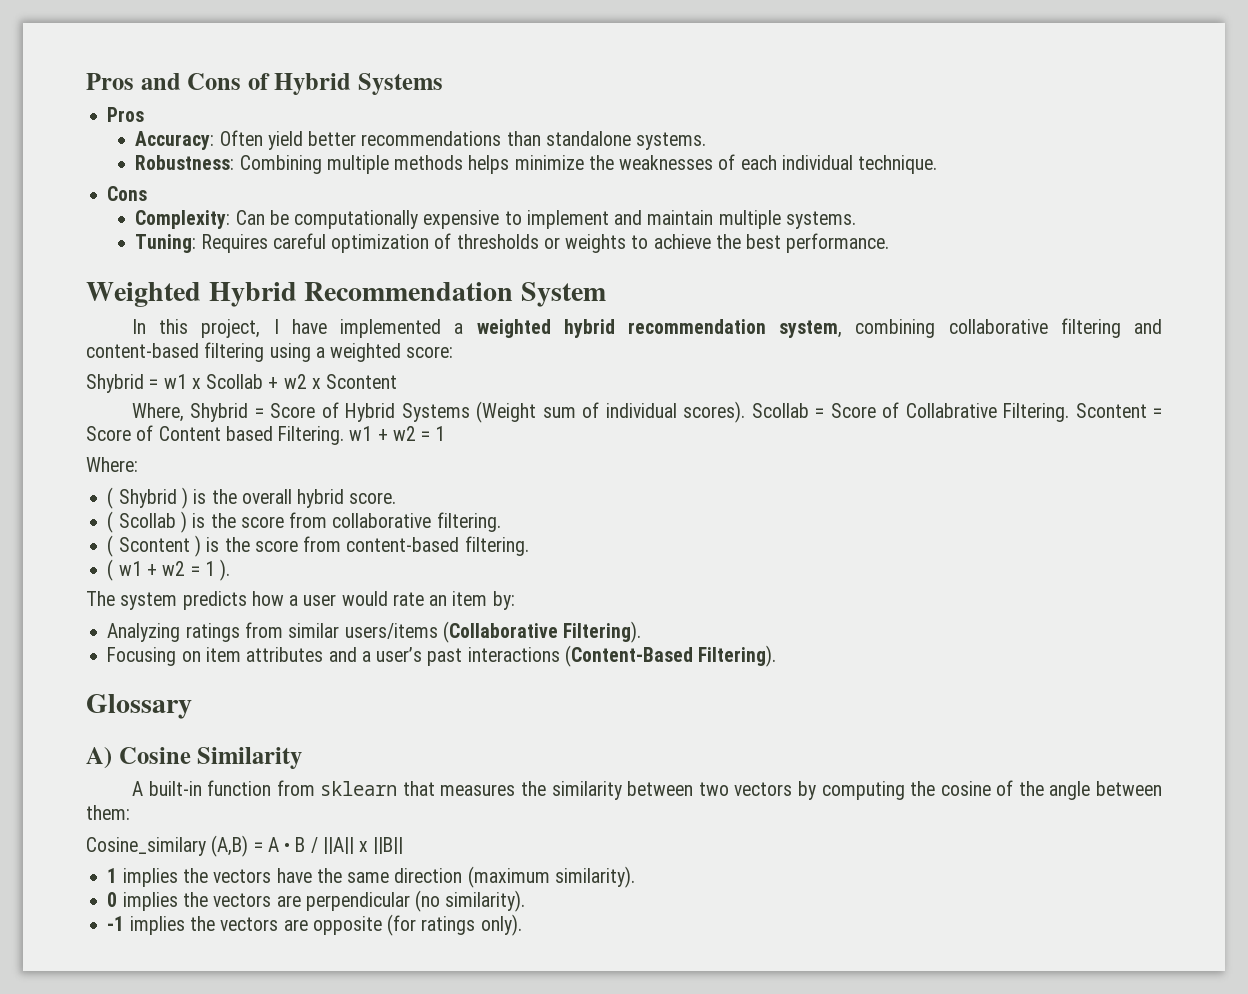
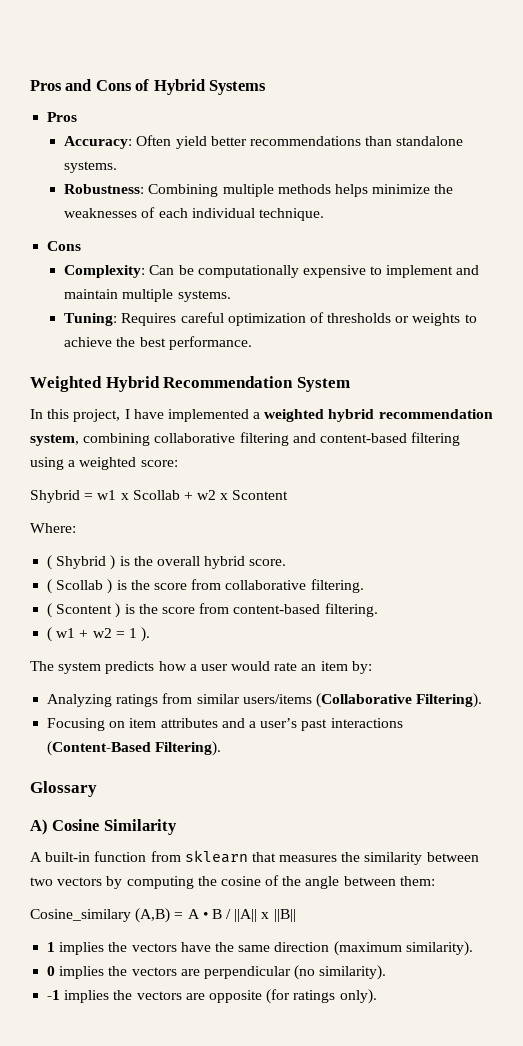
[132,401,1162,423] [86,425,446,445] // Where, Shybrid = Score of Hybrid Systems (Weight sum of individual scores). Scollab = Score of Collabrative Filtering. Scontent = Score of Content based Filtering. w1 + w2 = 1 -> (289, 495) none

